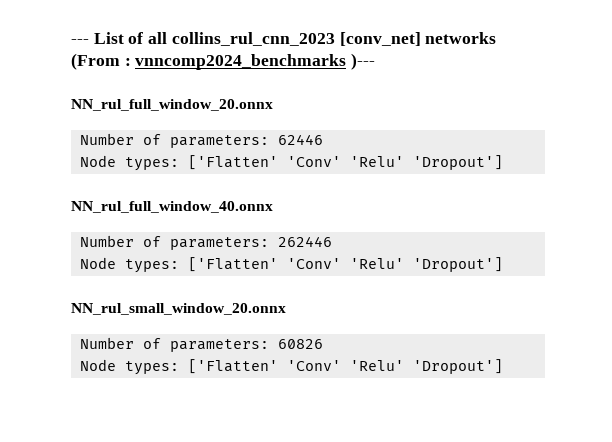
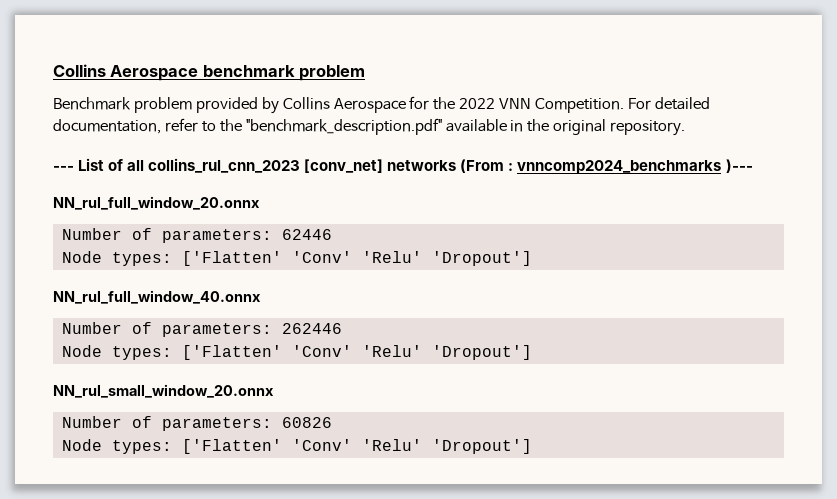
(71, 41) none -> [53,64,366,81] [53,96,710,114] [53,118,686,136] Collins Aerospace benchmark problem // Benchmark problem provided by Collins Aerospace for the 2022 VNN Competition. For detailed documentation, refer to the "benchmark_description.pdf" available in the original repository. //

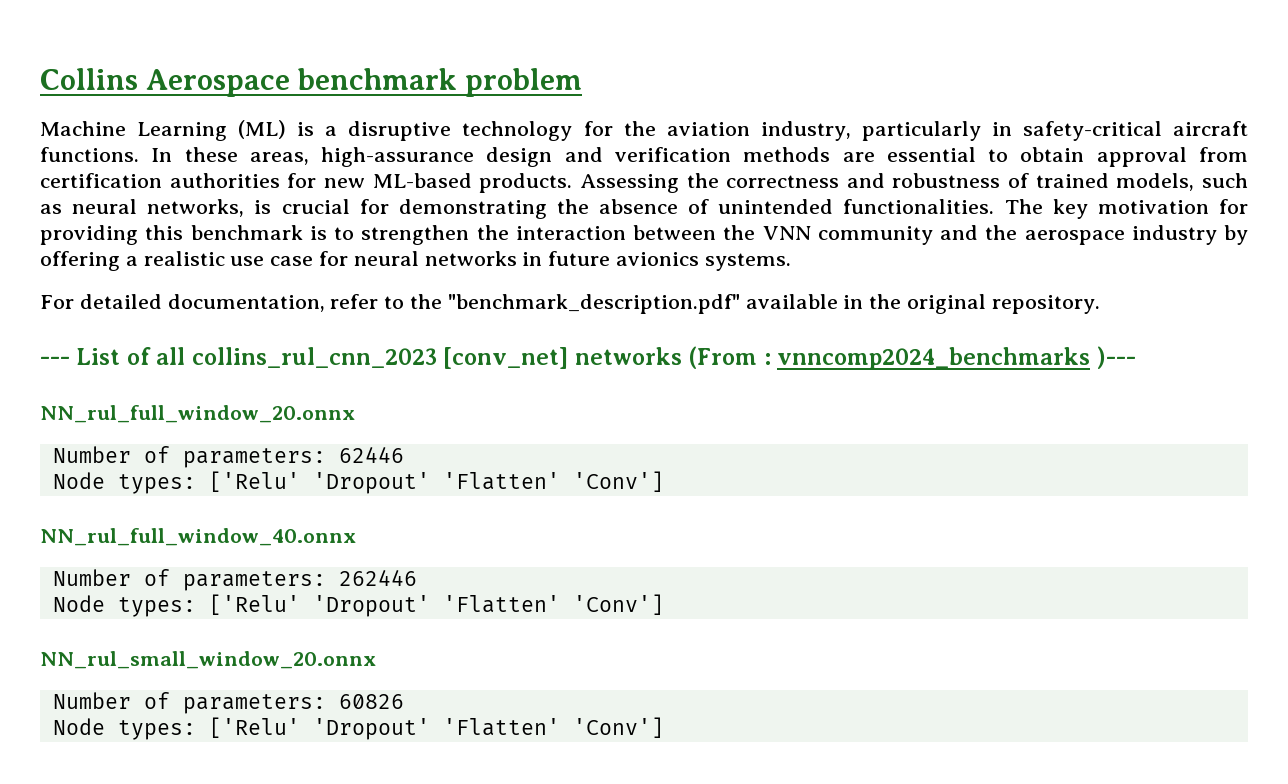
[53,96,625,114] Benchmark problem provided by Collins Aerospace for the 2022 VNN Competition. -> [40,120,1248,141] [40,147,1248,167] [40,173,1248,193] [40,199,1248,219] [40,225,1248,245] [40,251,791,271] Machine Learning (ML) is a disruptive technology for the aviation industry, particularly in safety-critical aircraft functions. In these areas, high-assurance design and verification methods are essential to obtain approval from certification authorities for new ML-based products. Assessing the correctness and robustness of trained models, such as neural networks, is crucial for demonstrating the absence of unintended functionalities. The key motivation for providing this benchmark is to strengthen the interaction between the VNN community and the aerospace industry by offering a realistic use case for neural networks in future avionics systems. //
[181,251,532,266] ['Flatten' 'Conv' 'Relu' 'Dropout'] -> [208,471,664,494] ['Relu' 'Dropout' 'Flatten' 'Conv']
[181,345,532,360] ['Flatten' 'Conv' 'Relu' 'Dropout'] -> [208,594,664,617] ['Relu' 'Dropout' 'Flatten' 'Conv']
[181,439,532,454] ['Flatten' 'Conv' 'Relu' 'Dropout'] -> [208,717,664,740] ['Relu' 'Dropout' 'Flatten' 'Conv']

